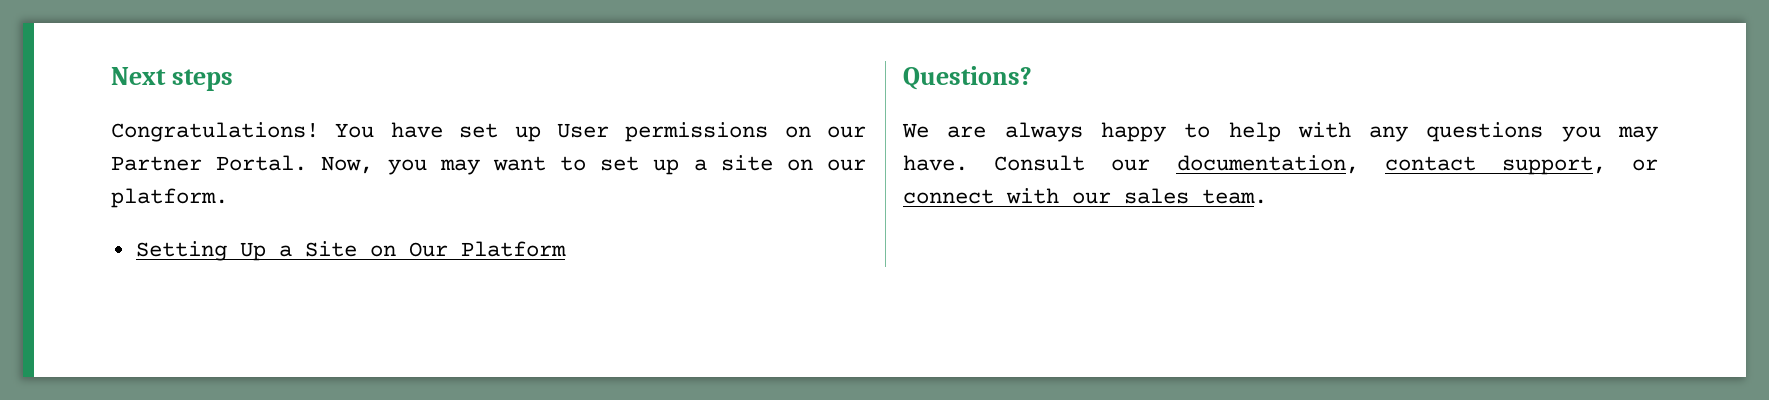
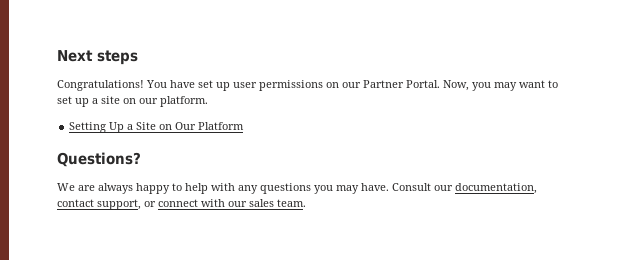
[556,123,609,138] User -> [233,82,257,88] user

